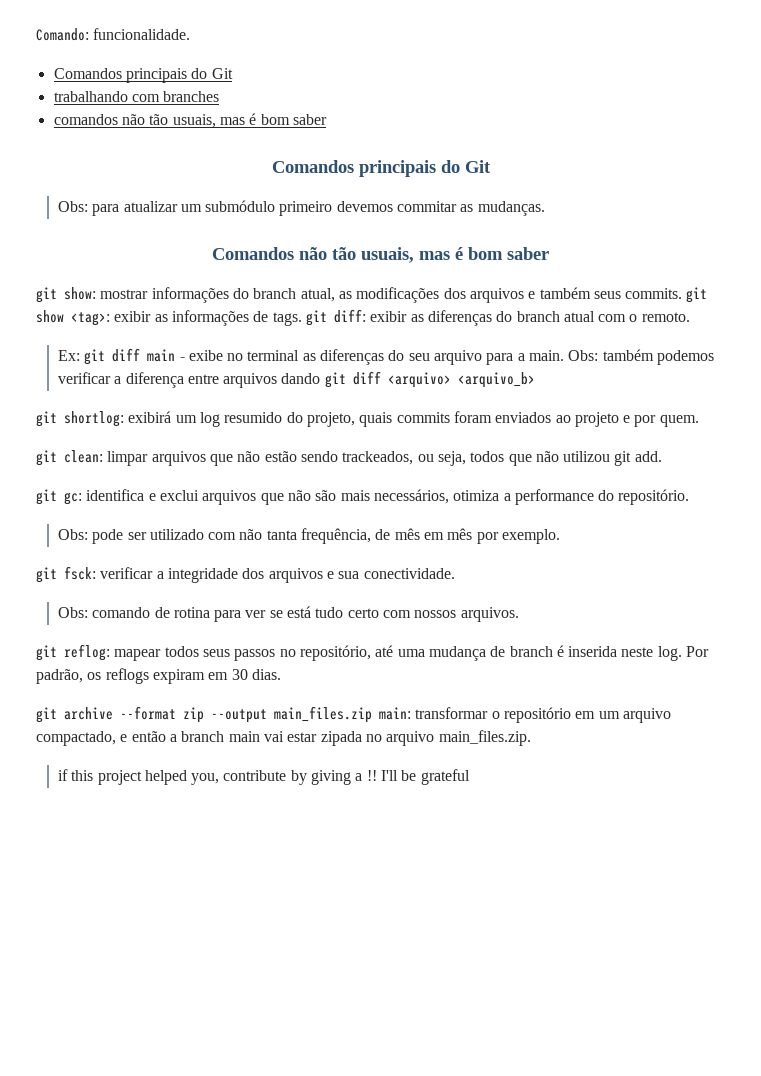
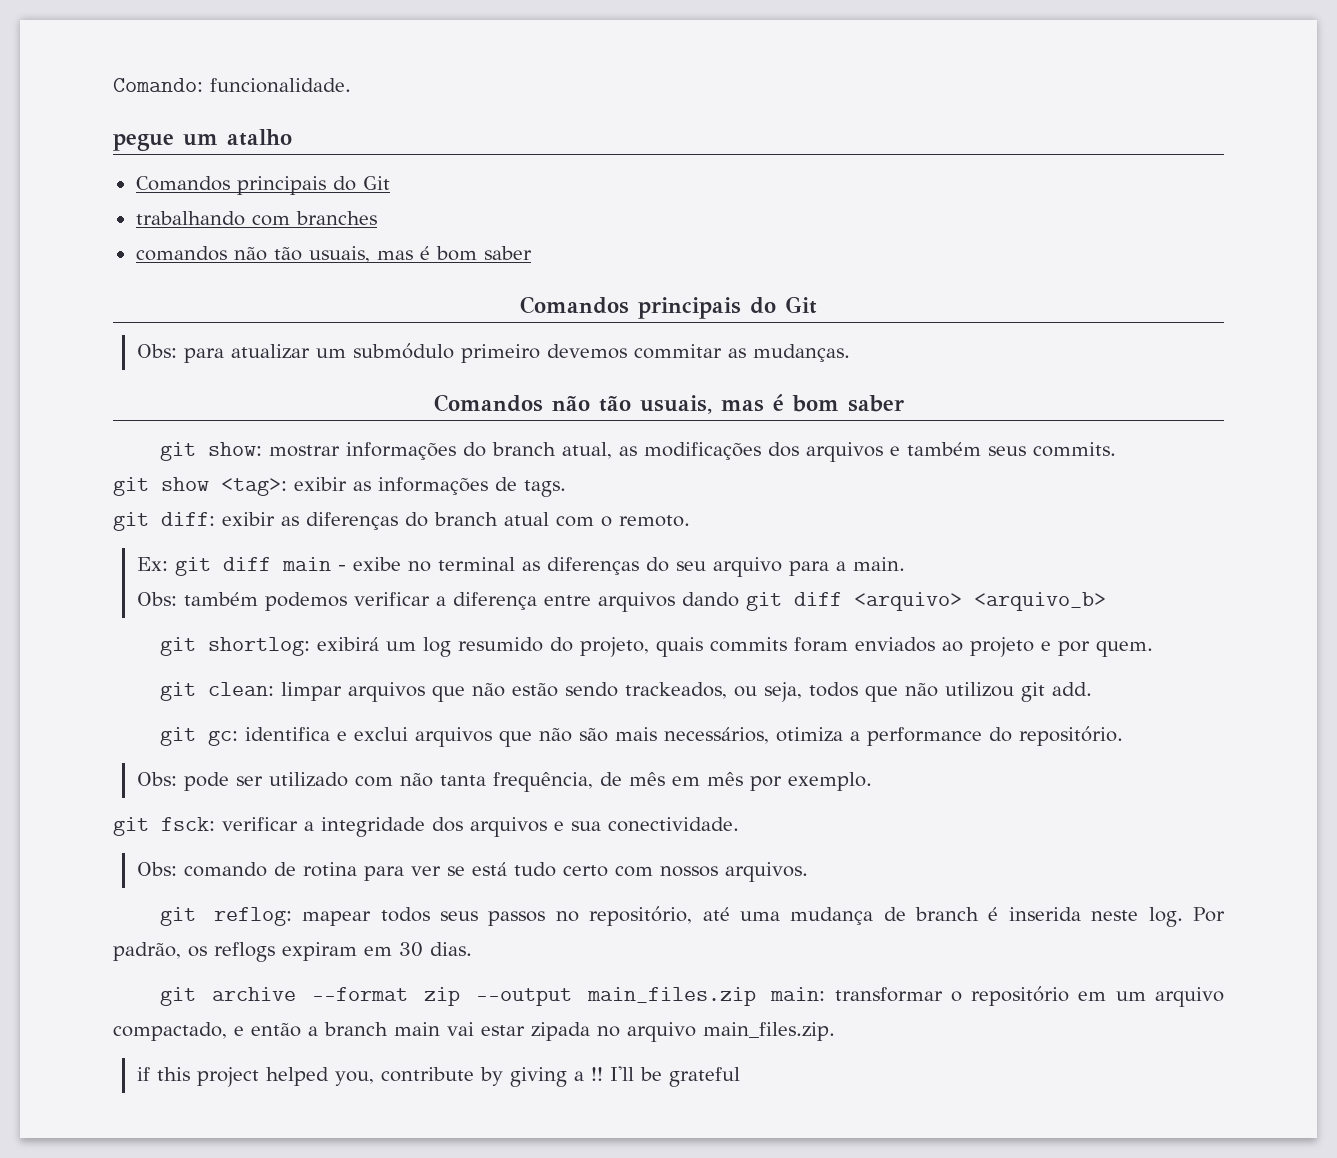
(191, 34) none -> [113,129,292,151] // pegue um atalho
(683, 293) none -> (1117, 449) //
(302, 319) none -> (566, 488) //
(565, 355) none -> (905, 564) //

